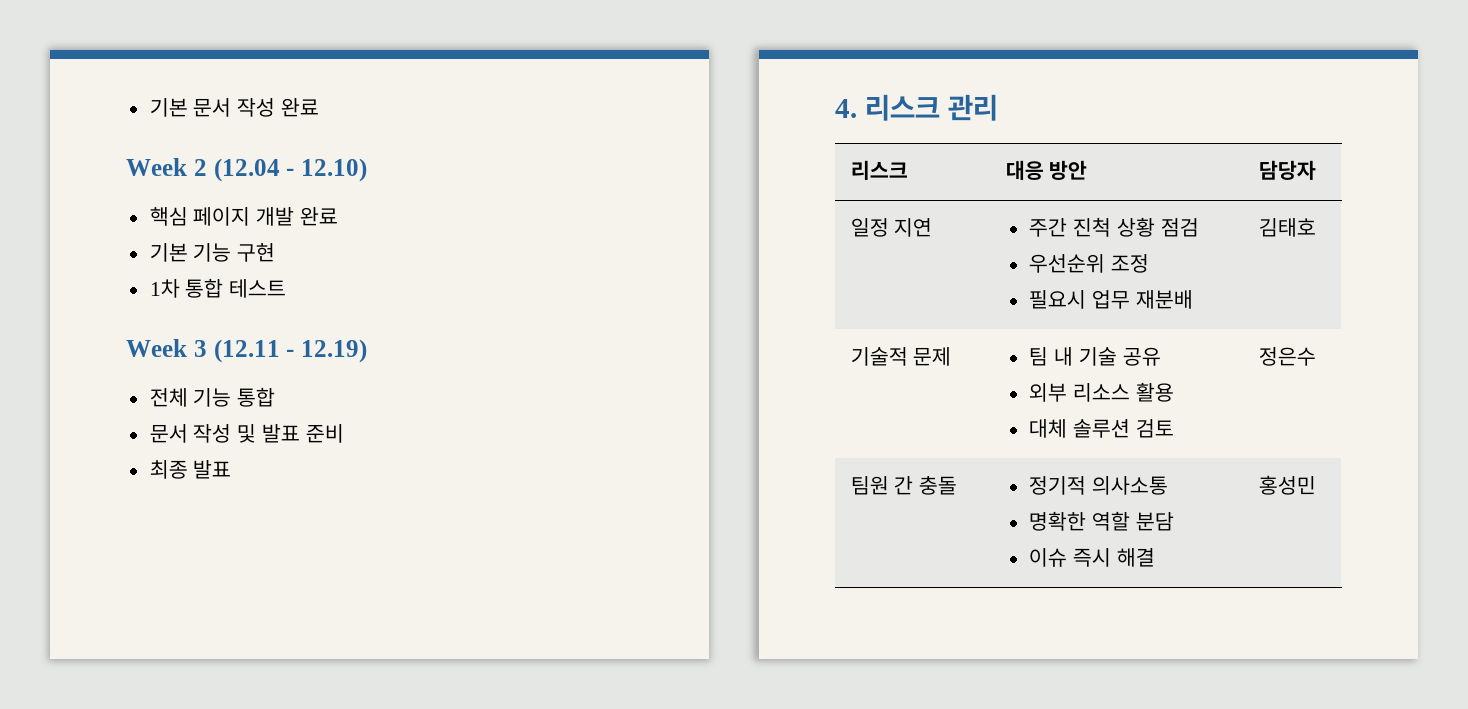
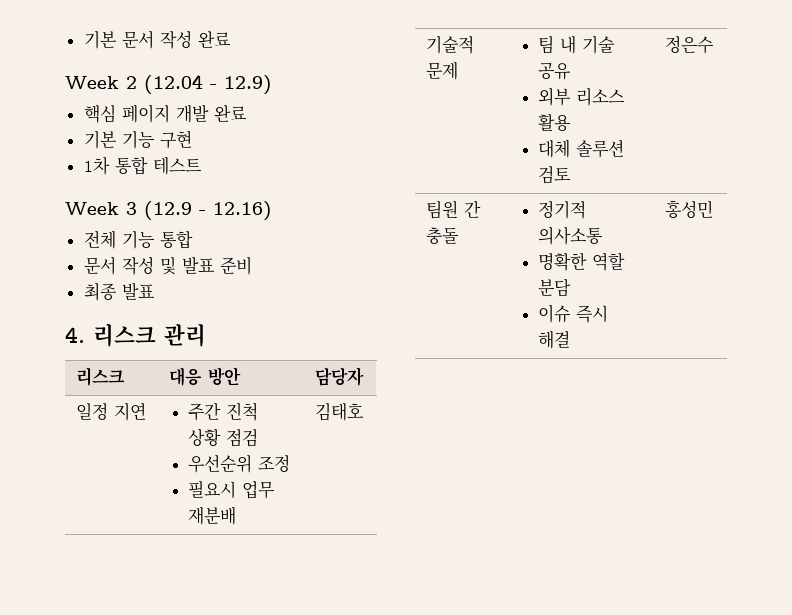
[301,158,367,182] 12.10) -> [224,75,272,95] 12.9)
[213,339,367,363] (12.11 - 12.19) -> [144,201,272,221] (12.9 - 12.16)

